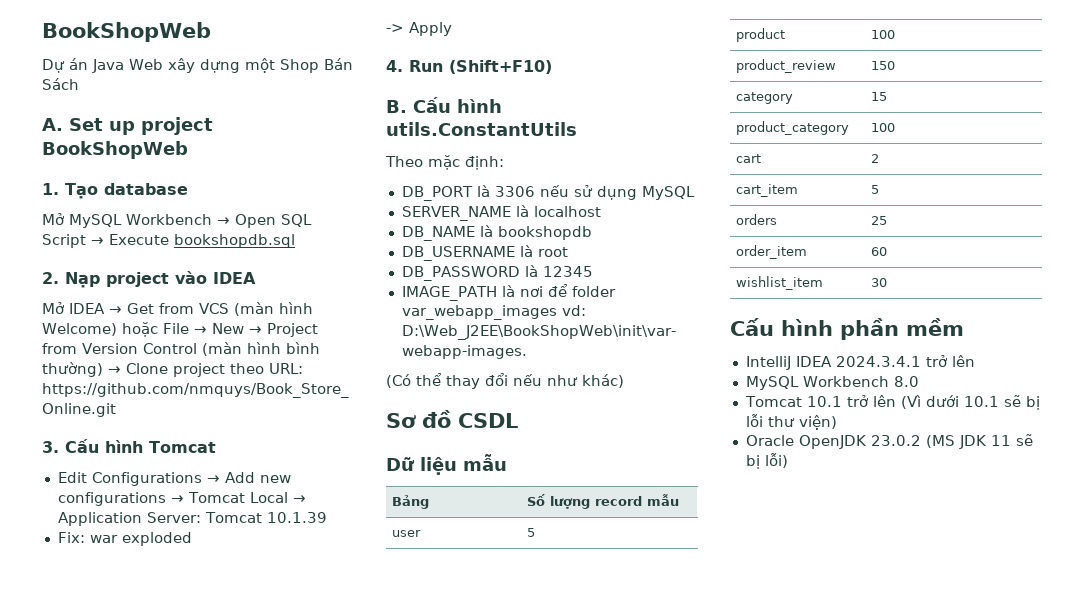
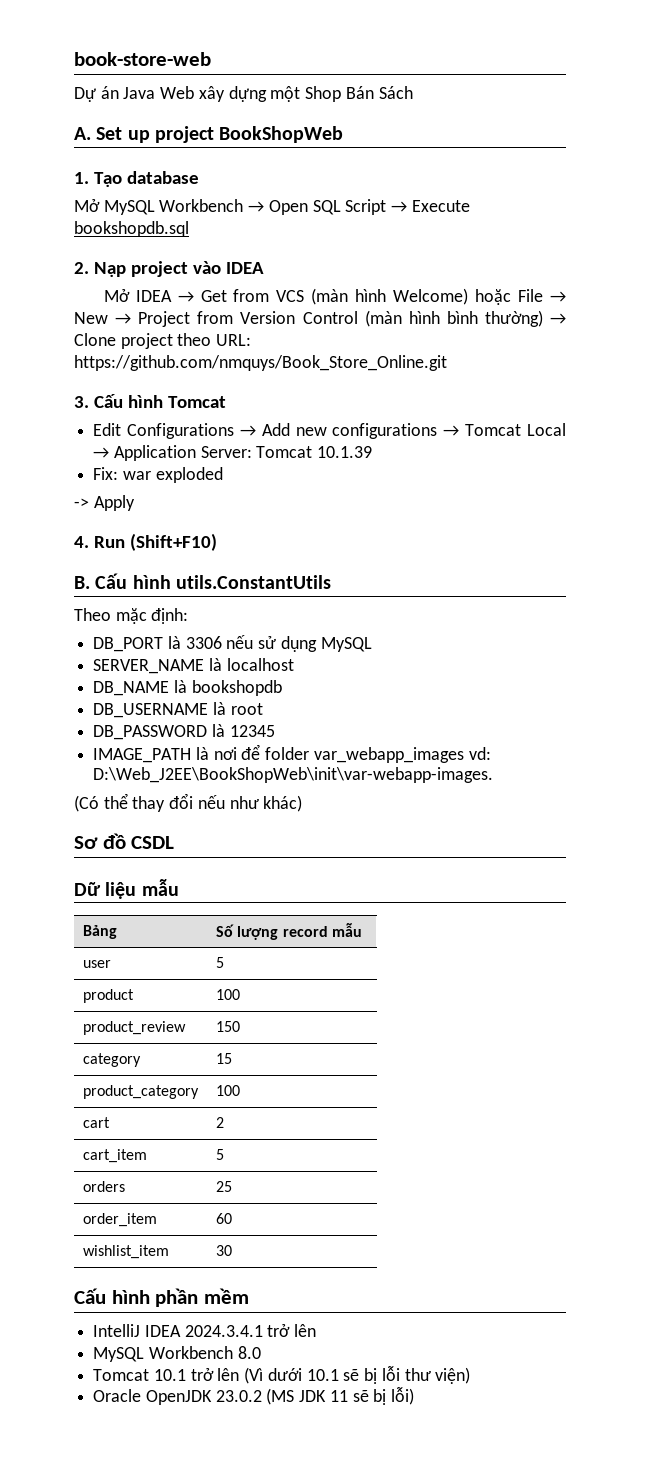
[42,22,211,42] BookShopWeb -> [74,52,211,66] book-store-web

